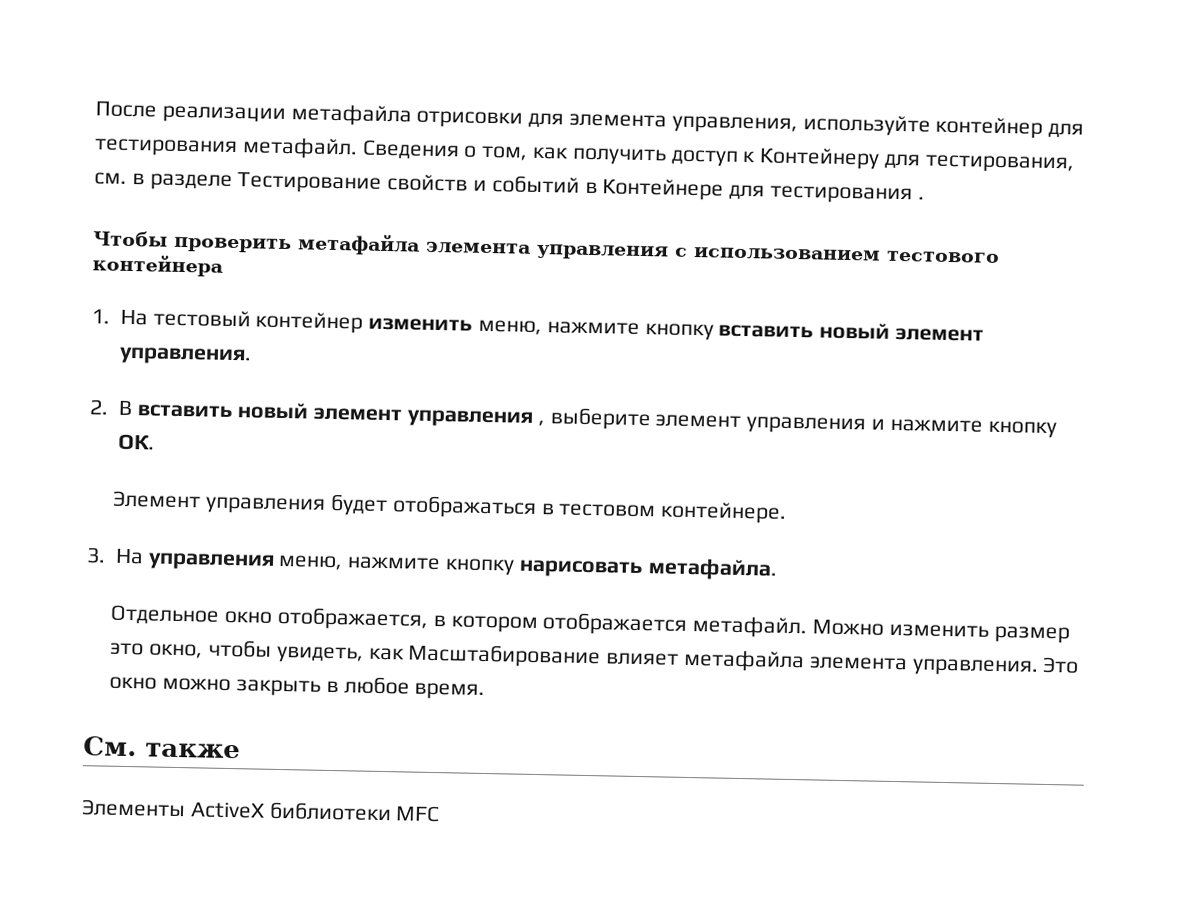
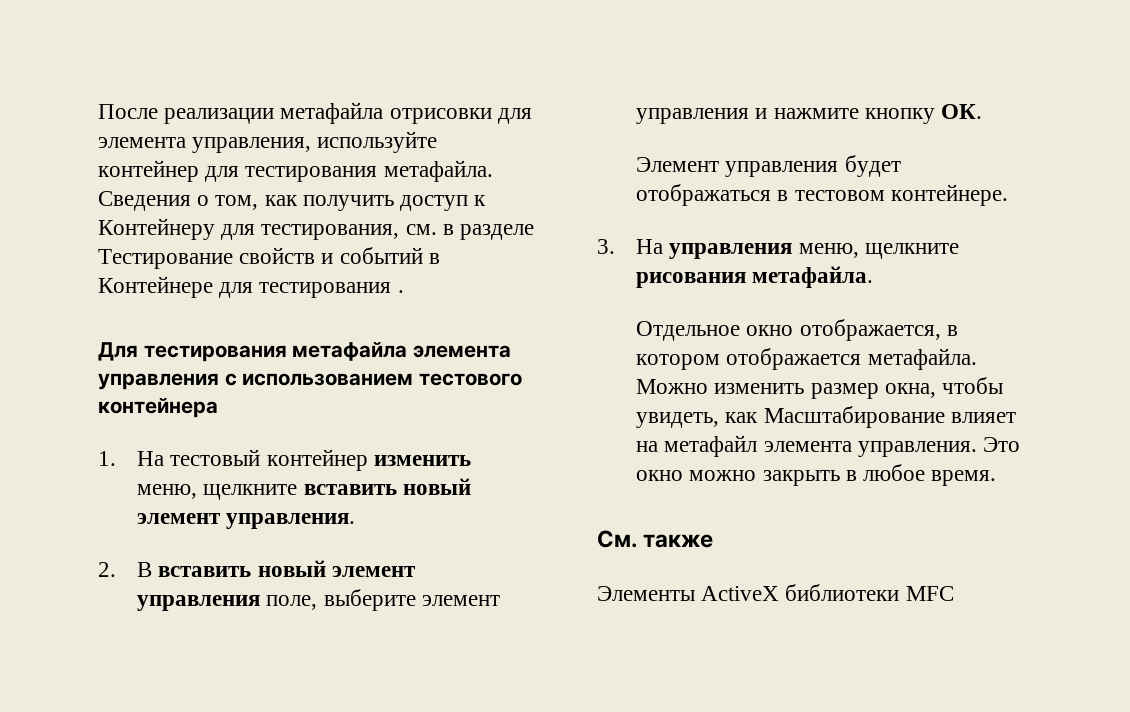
[241,137,358,160] метафайл. -> [383,160,493,182] метафайла.
[93,230,292,254] Чтобы проверить -> [98,342,287,362] Для тестирования
[546,321,714,341] нажмите кнопку -> [203,484,298,500] щелкните
[537,419,545,427] , -> [266,595,318,610] поле,
[347,556,644,579] нажмите кнопку нарисовать -> [864,243,959,259] [636,272,747,288] щелкните рисования
[692,616,808,639] метафайл. -> [867,348,977,370] метафайла.
[110,642,204,659] это окно, -> [884,383,936,398] окна,
[683,649,806,673] метафайла -> [636,435,758,457] на метафайл

